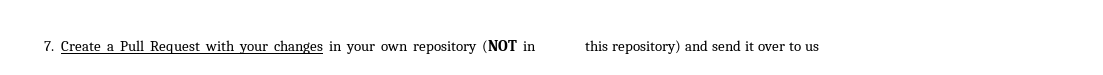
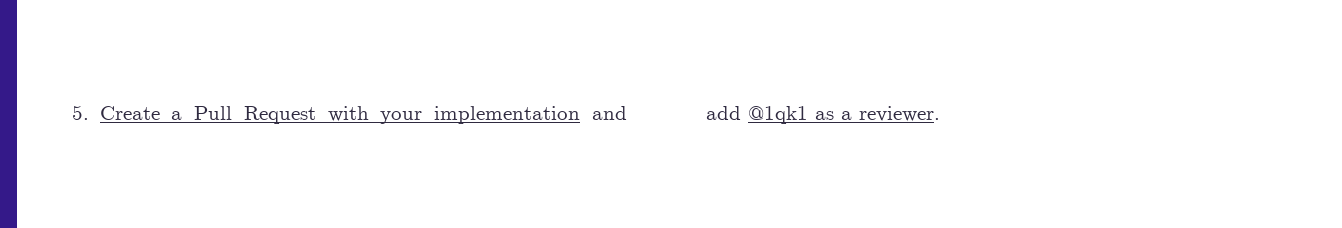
[44,41,54,51] 7. -> [72,105,89,120] 5.
[274,40,819,54] changes in your own repository (NOT in this repository) and send it over to us -> [434,106,940,124] implementation and add @1qk1 as a reviewer.

